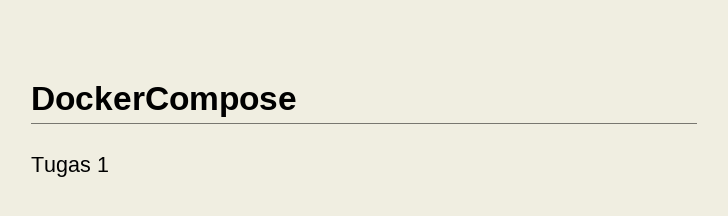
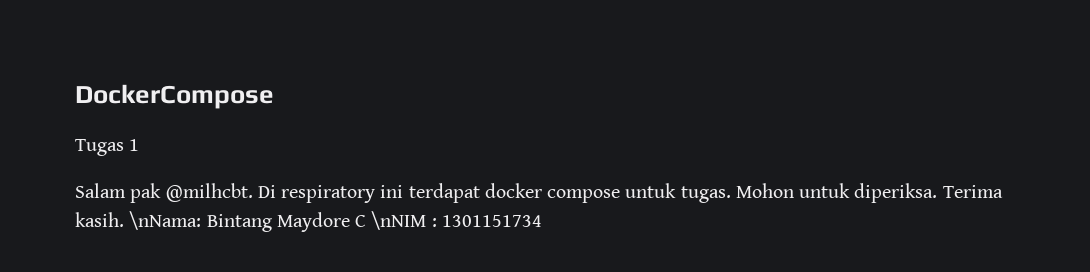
(109, 164) none -> [75,183,1003,203] [75,211,542,232] // Salam pak @milhcbt. Di respiratory ini terdapat docker compose untuk tugas. Mohon untuk diperiksa. Terima kasih. \nNama: Bintang Maydore C \nNIM : 1301151734

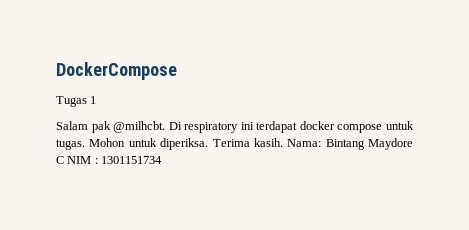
[129,211,202,230] \nNama: -> [287,139,322,147] Nama:
[371,211,427,230] \nNIM -> [67,156,92,164] NIM

